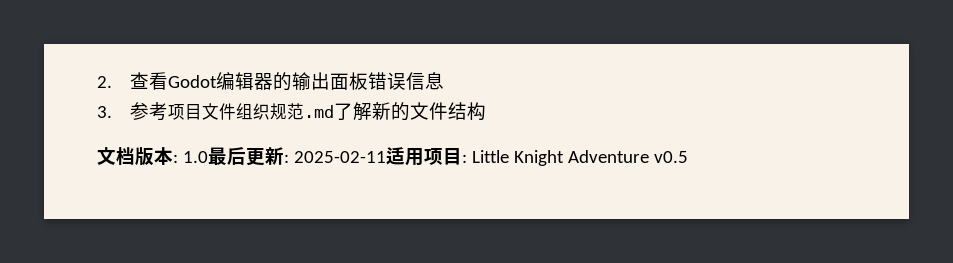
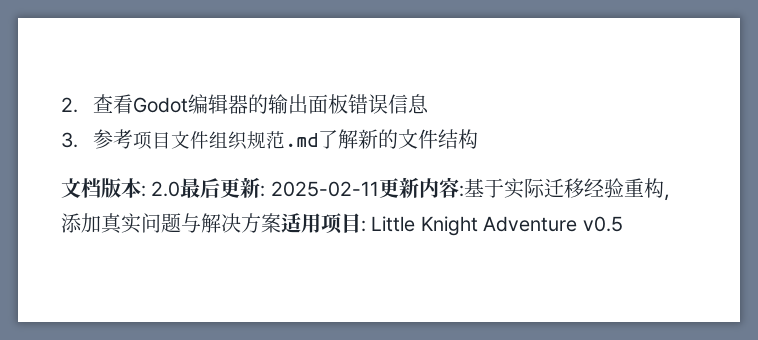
[182,151,208,163] 1.0 -> [151,181,181,197] 2.0
(386, 157) none -> [378,177,683,201] [61,213,281,234] 更新内容:基于实际迁移经验重构，添加真实问题与解决方案

